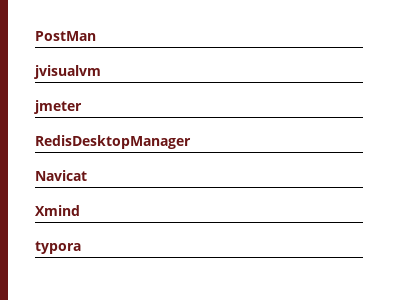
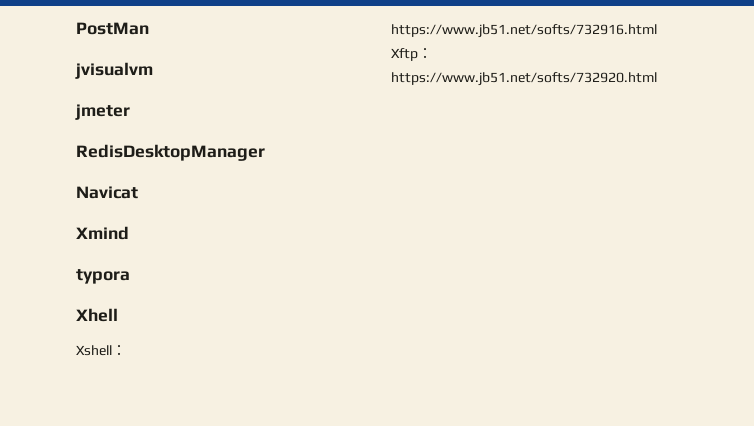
(81, 247) none -> [76,308,118,322] [76,345,126,356] [391,24,657,38] [391,48,432,61] [391,72,657,86] // Xhell // Xshell：https://www.jb51.net/softs/732916.html Xftp：https://www.jb51.net/softs/732920.html

